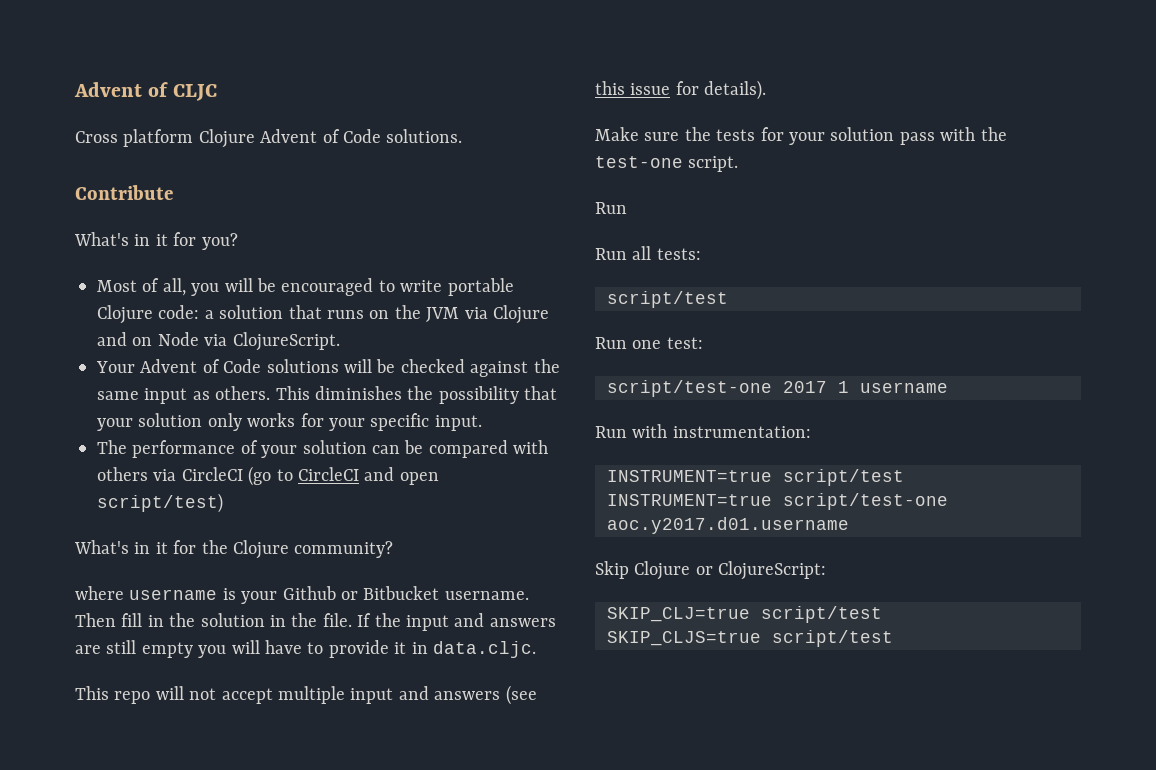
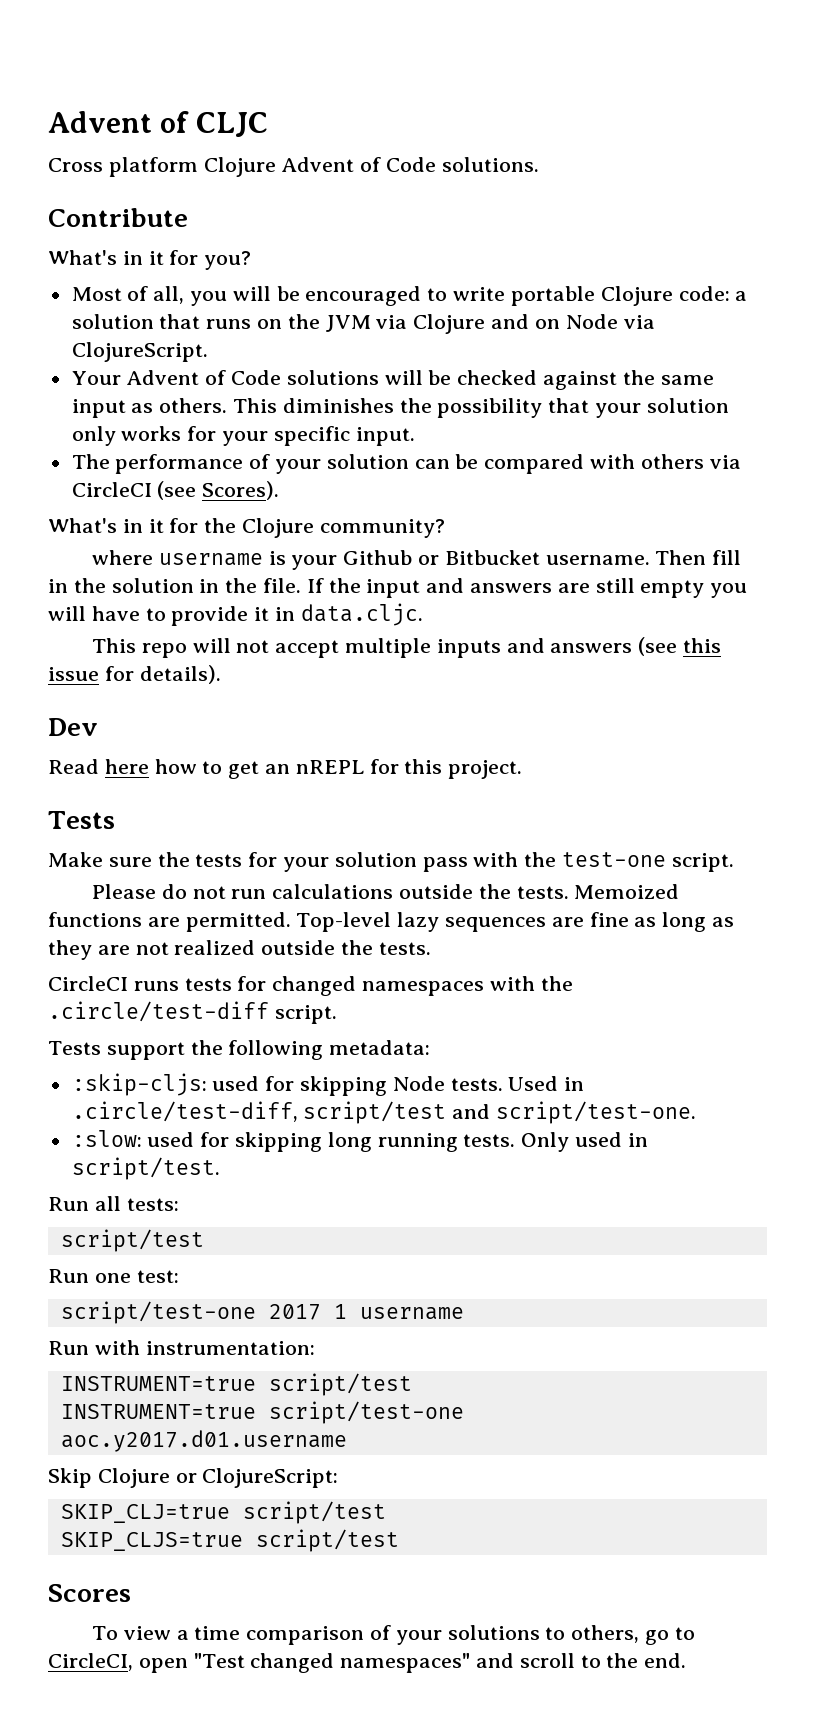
[248,466,439,486] [97,493,223,513] (go to CircleCI and open script/test) -> [157,481,280,500] (see Scores).
[350,688,394,704] input -> [436,639,501,658] inputs
(767, 90) none -> [48,718,98,736] [48,759,523,779] [48,811,115,829] // Dev // Read here how to get an nREPL for this project. // Tests
[595,202,627,214] Run -> [92,884,680,899] [48,912,735,932] [48,940,431,960] [48,976,573,996] [48,1001,337,1024] [48,1040,431,1060] [71,1073,585,1096] [71,1101,697,1124] [71,1130,648,1152] [71,1157,220,1180] Please do not run calculations outside the tests. Memoized functions are permitted. Top-level lazy sequences are fine as long as they are not realized outside the tests. // CircleCI runs tests for changed namespaces with the .circle/test-diff script. // Tests support the following metadata: // :skip-cljs: used for skipping Node tests. Used in .circle/test-diff, script/test and script/test-one. // :slow: used for skipping long running tests. Only used in script/test.
(893, 638) none -> [48,1584,131,1602] [92,1625,695,1645] [48,1653,687,1673] // Scores // To view a time comparison of your solutions to others, go to CircleCI, open "Test changed namespaces" and scroll to the end.

